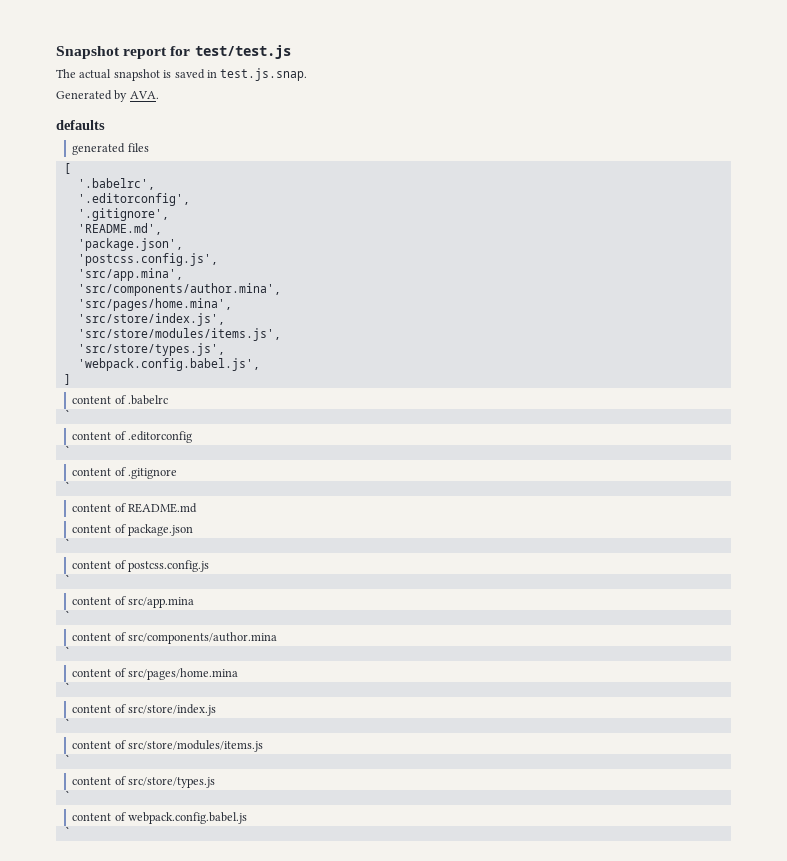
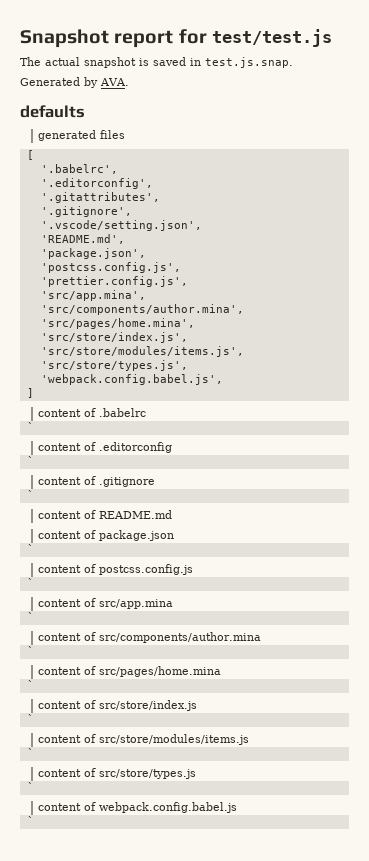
(190, 199) none -> [40,192,160,203] // '.gitattributes',
(169, 214) none -> [40,220,202,231] // '.vscode/setting.json',
(218, 259) none -> [40,276,188,287] // 'prettier.config.js',

